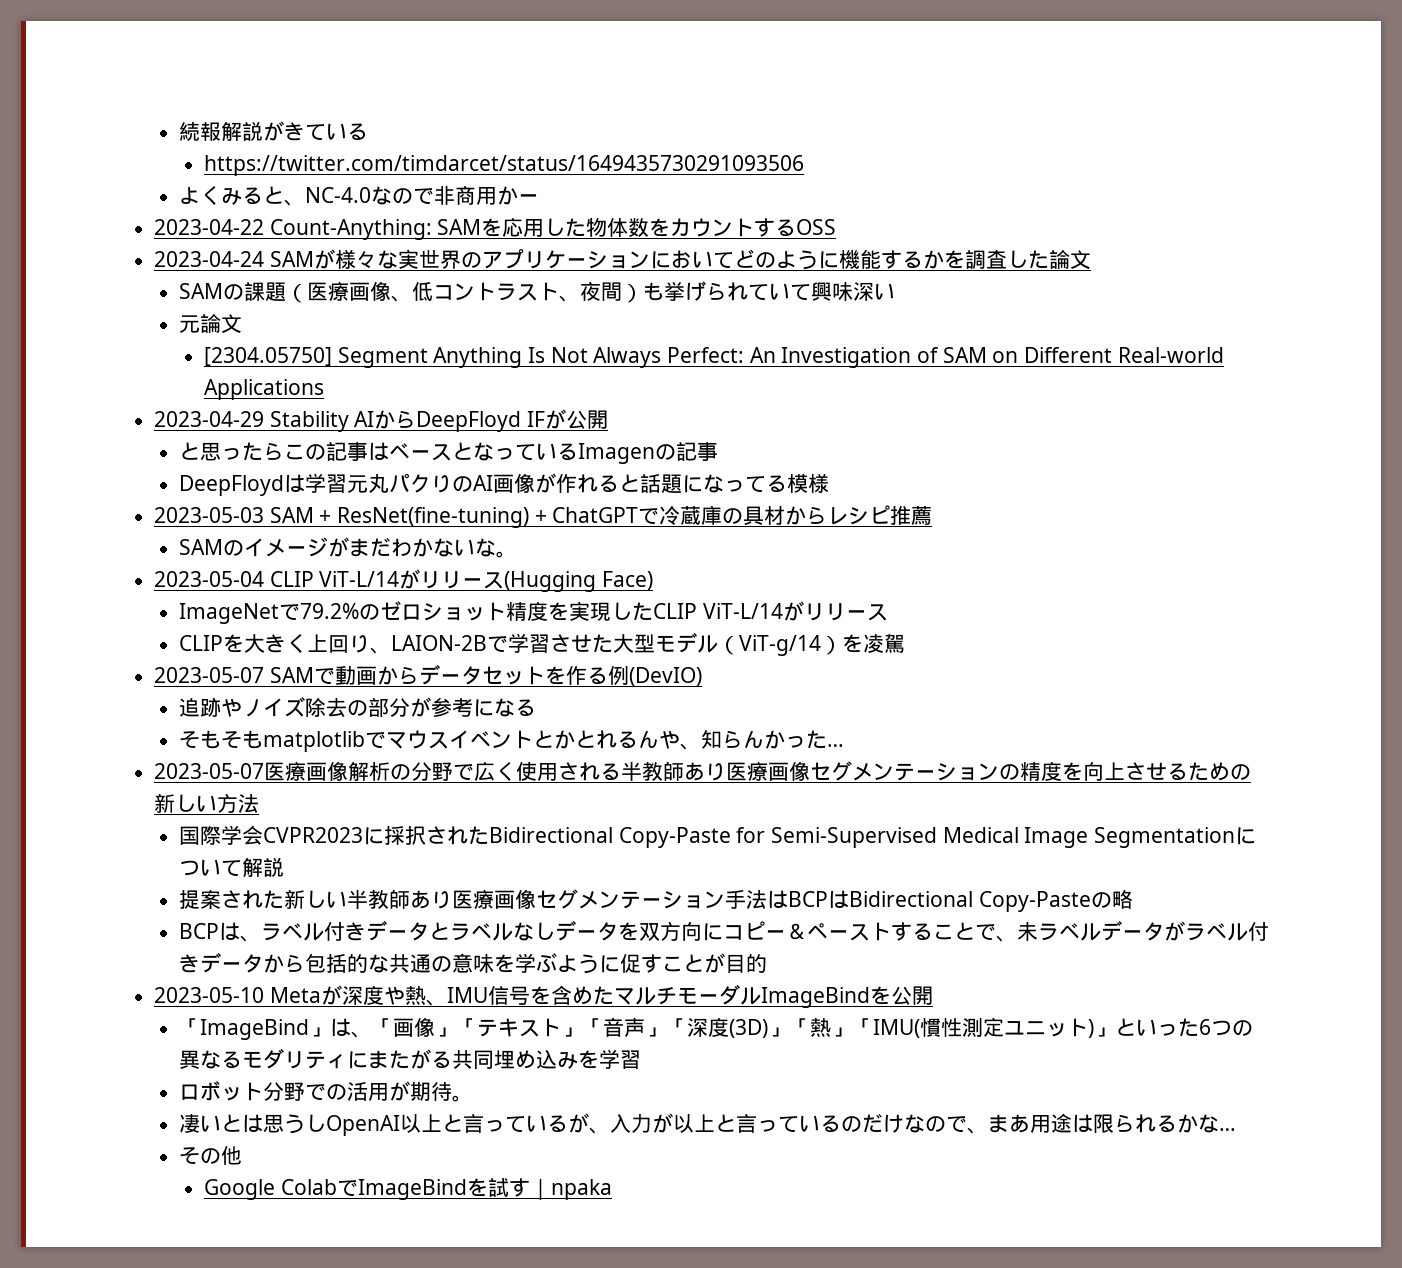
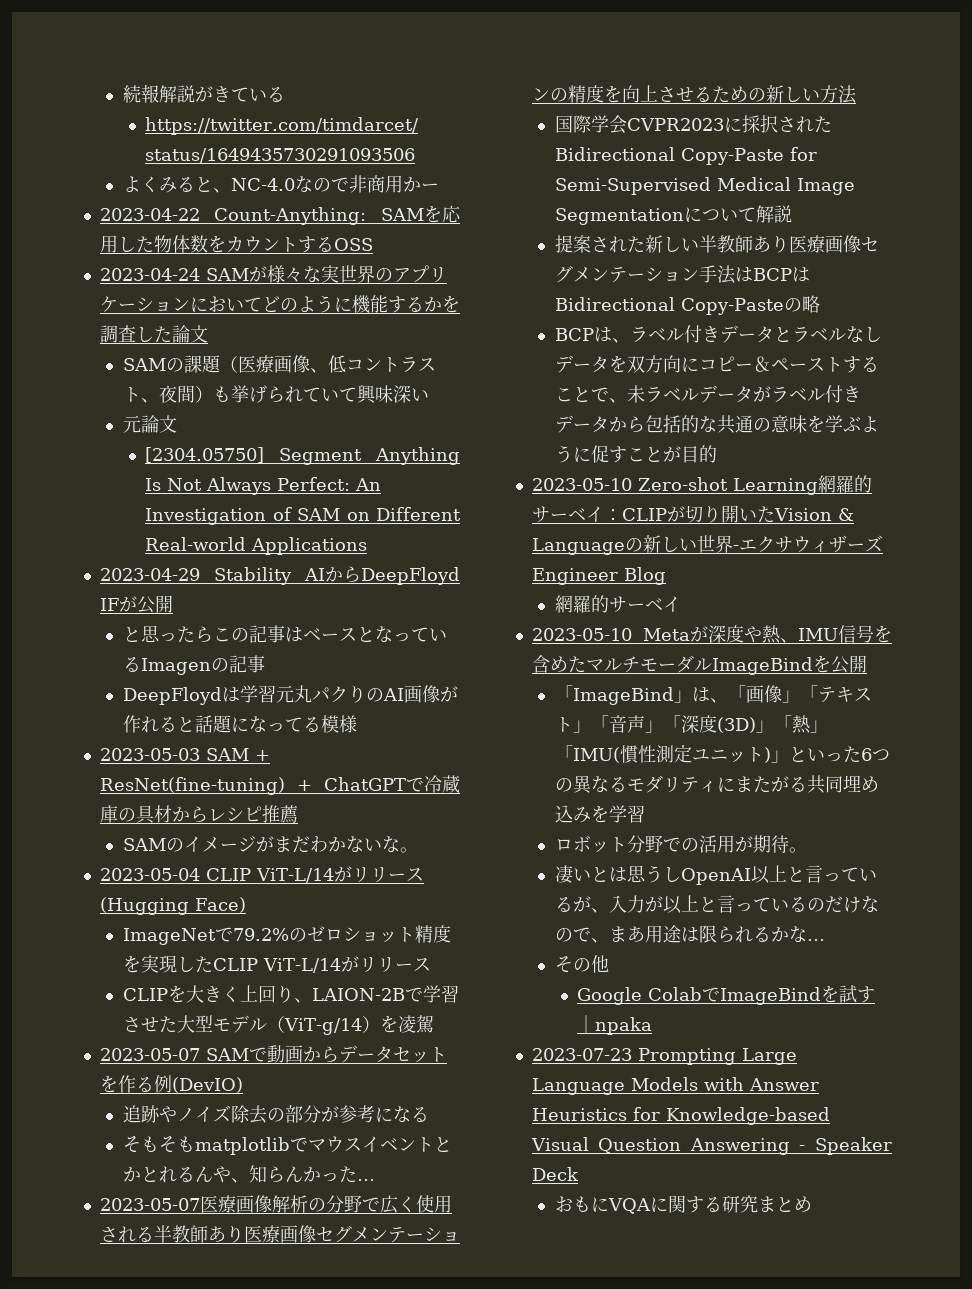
(767, 963) none -> [531,475,872,495] [531,505,854,523] [531,535,883,555] [531,567,666,585] [554,595,681,613] // 2023-05-10 Zero-shot Learning網羅的サーベイ：CLIPが切り開いたVision & Languageの新しい世界-エクサウィザーズEngineer Blog // 網羅的サーベイ
(612, 1189) none -> [531,1048,797,1065] [531,1077,819,1095] [531,1107,830,1125] [530,1137,892,1155] [531,1167,579,1181] [554,1195,812,1214] // 2023-07-23 Prompting Large Language Models with Answer Heuristics for Knowledge-based Visual Question Answering - Speaker Deck // おもにVQAに関する研究まとめ

